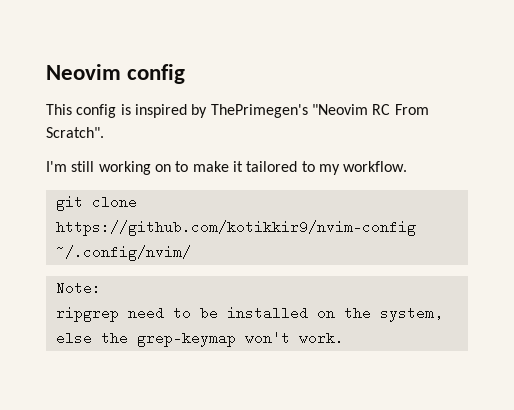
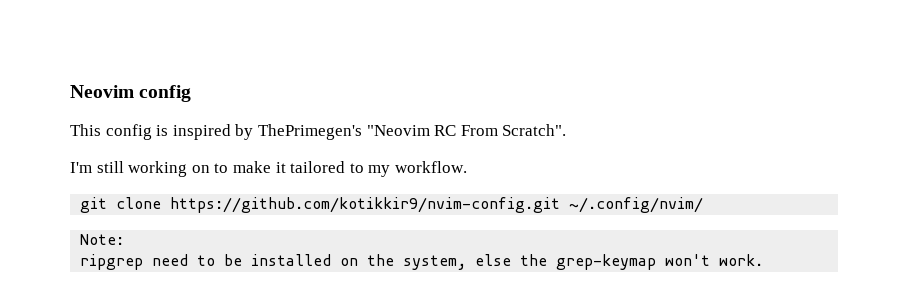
[55,220,416,236] https://github.com/kotikkir9/nvim-config -> [170,197,561,213] https://github.com/kotikkir9/nvim-config.git

